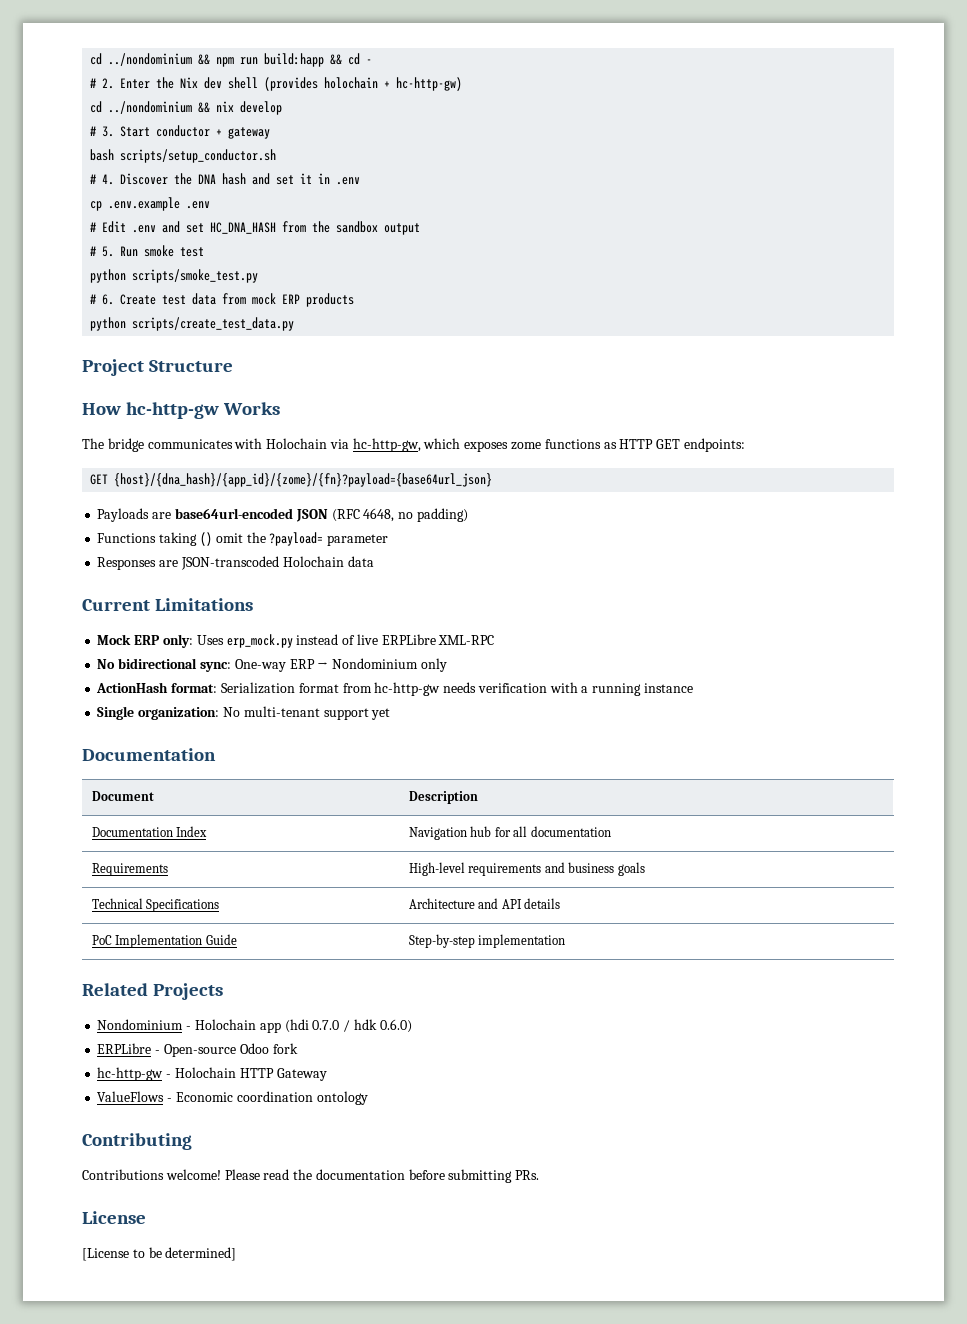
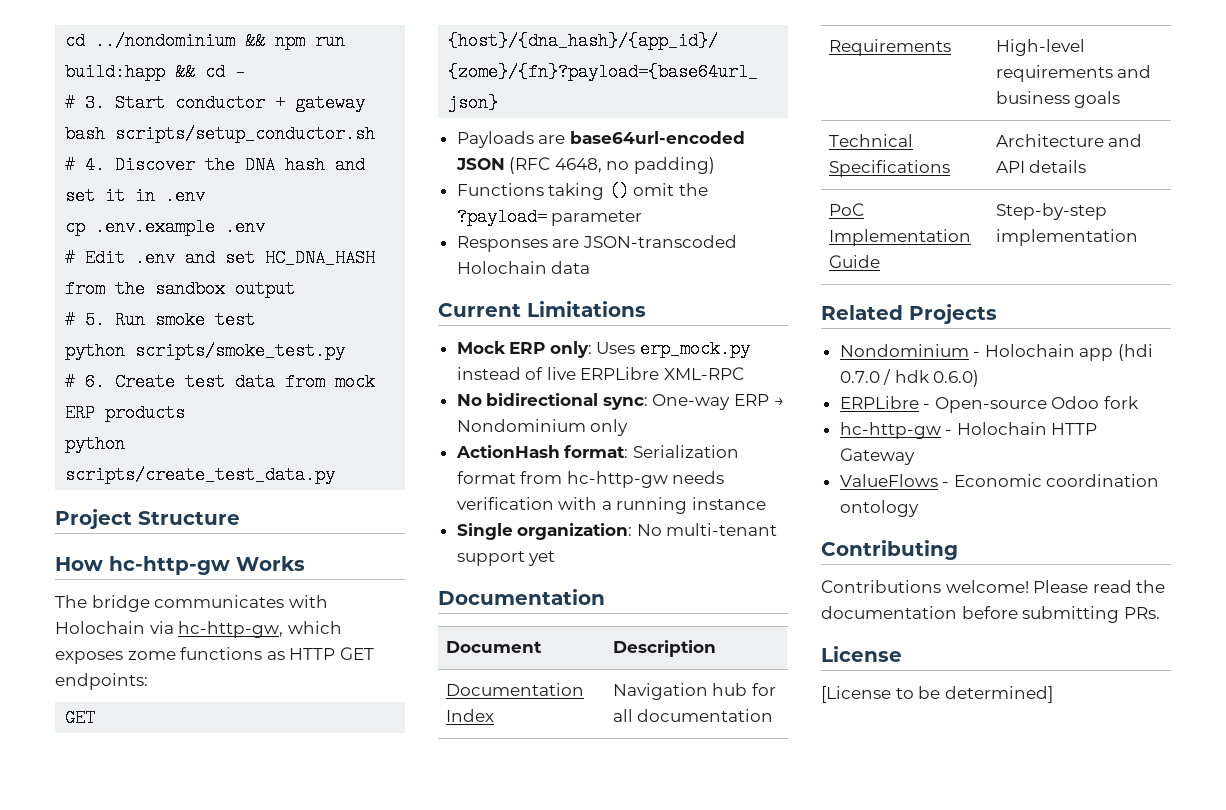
[90,77,463,91] [90,101,283,115] // # 2. Enter the Nix dev shell (provides holochain + hc-http-gw) // cd ../nondominium && nix develop -> (246, 72) none

